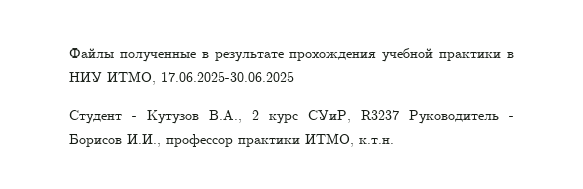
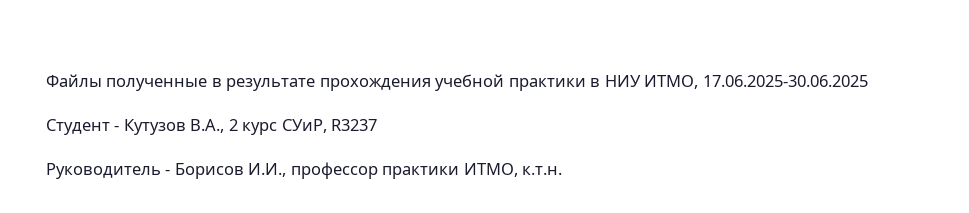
(399, 115) none -> (378, 125) //

